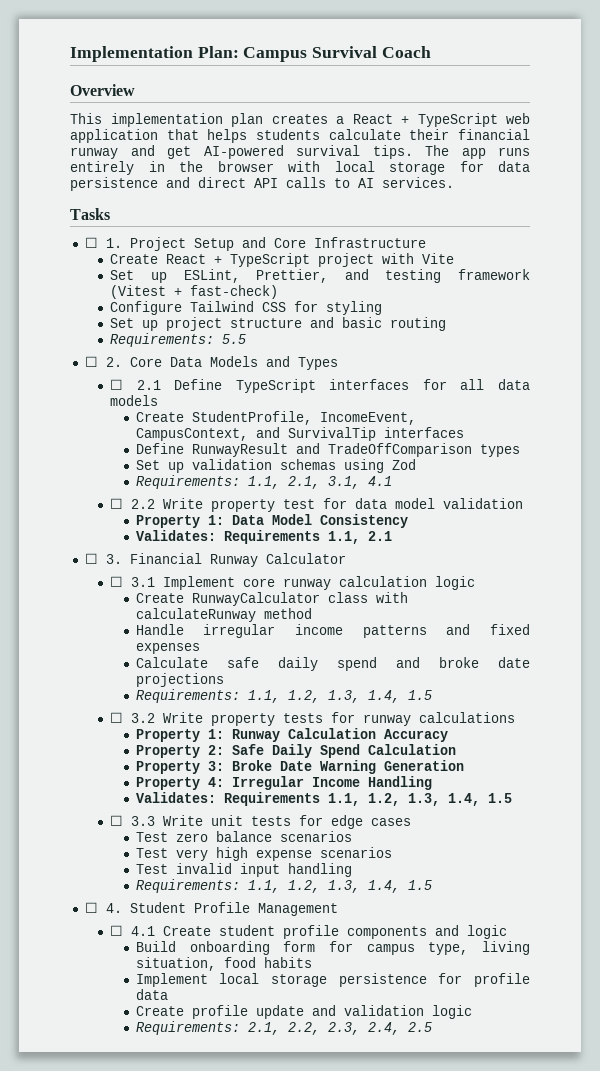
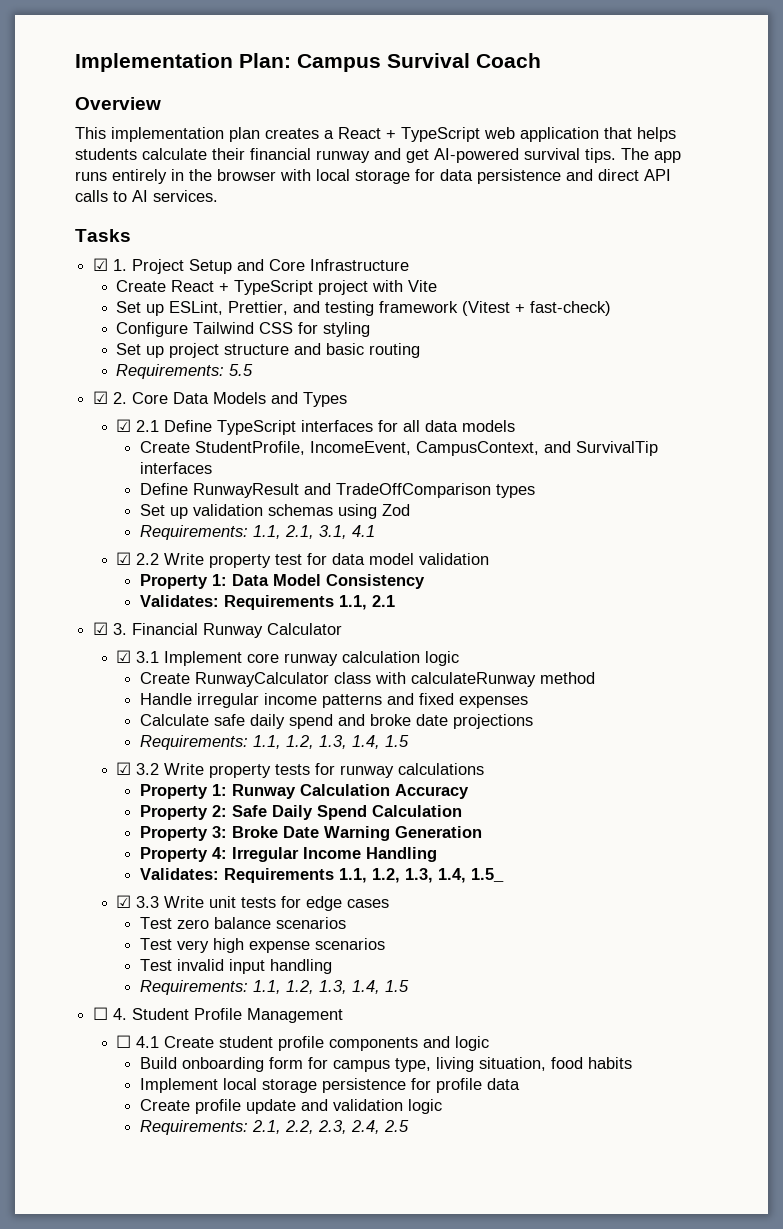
[84,237,98,248] ☐ -> [93,258,109,271] ☑
[84,356,98,367] ☐ -> [93,391,109,404] ☑
[110,379,124,390] ☐ -> [116,419,132,432] ☑
[110,498,124,509] ☐ -> [116,552,132,565] ☑
[84,553,98,564] ☐ -> [93,622,109,635] ☑
[110,576,124,587] ☐ -> [116,650,132,663] ☑
[110,712,124,723] ☐ -> [116,762,132,775] ☑
[487,793,512,803] [110,815,124,826] 1.5 // ☐ -> [470,868,504,882] [116,895,132,908] 1.5_ // ☑

